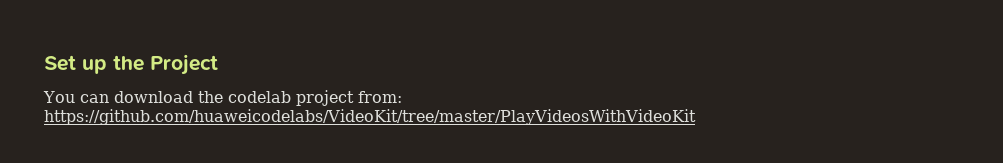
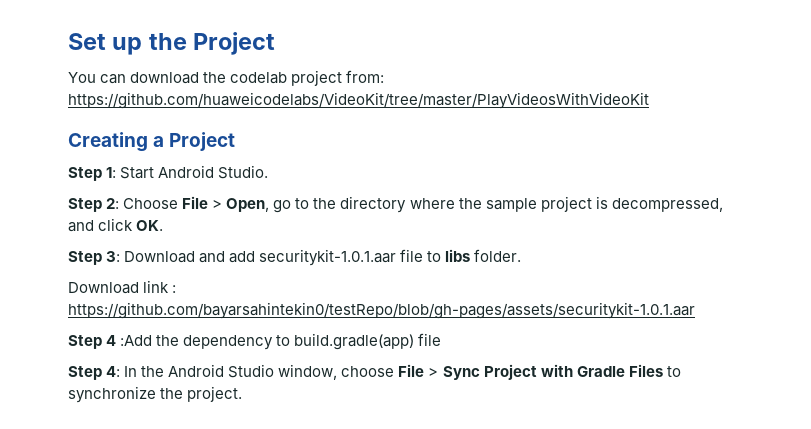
(696, 117) none -> [68,132,236,152] [68,165,269,181] [68,196,723,213] [68,218,164,232] [68,249,522,266] [68,280,177,294] [68,302,695,319] [68,333,442,350] [68,364,681,380] [68,386,243,403] // Creating a Project // Step 1: Start Android Studio. // Step 2: Choose File > Open, go to the directory where the sample project is decompressed, and click OK. // Step 3: Download and add securitykit-1.0.1.aar file to libs folder. // Download link : https://github.com/bayarsahintekin0/testRepo/blob/gh-pages/assets/securitykit-1.0.1.aar // Step 4 :Add the dependency to build.gradle(app) file // Step 4: In the Android Studio window, choose File > Sync Project with Gradle Files to synchronize the project.

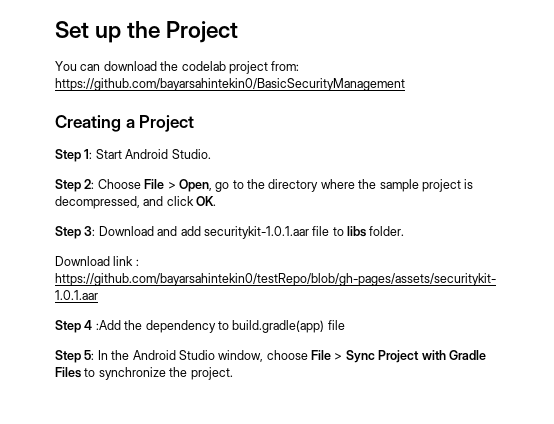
[68,92,649,109] https://github.com/huaweicodelabs/VideoKit/tree/master/PlayVideosWithVideoKit -> [55,78,405,91] https://github.com/bayarsahintekin0/BasicSecurityManagement
[106,366,121,377] 4: -> [84,350,95,360] 5:

